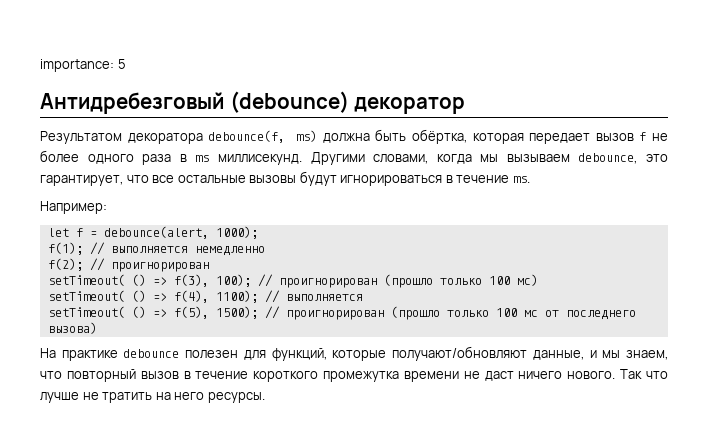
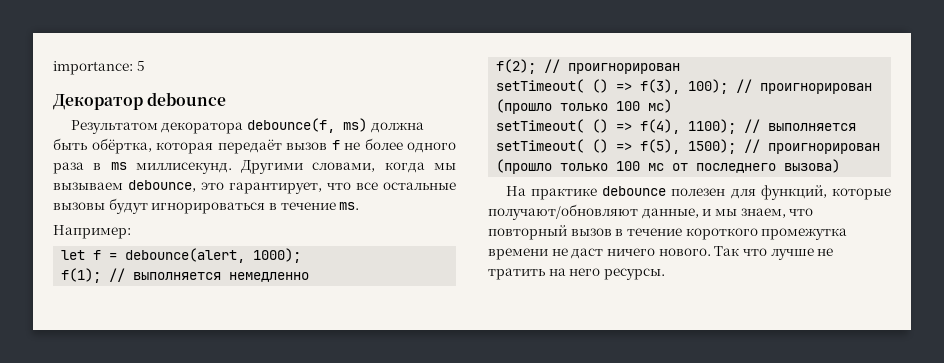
[40,91,466,114] Антидребезговый (debounce) декоратор -> [53,92,227,110] Декоратор debounce
[529,133,591,144] передает -> [217,139,282,154] передаёт

